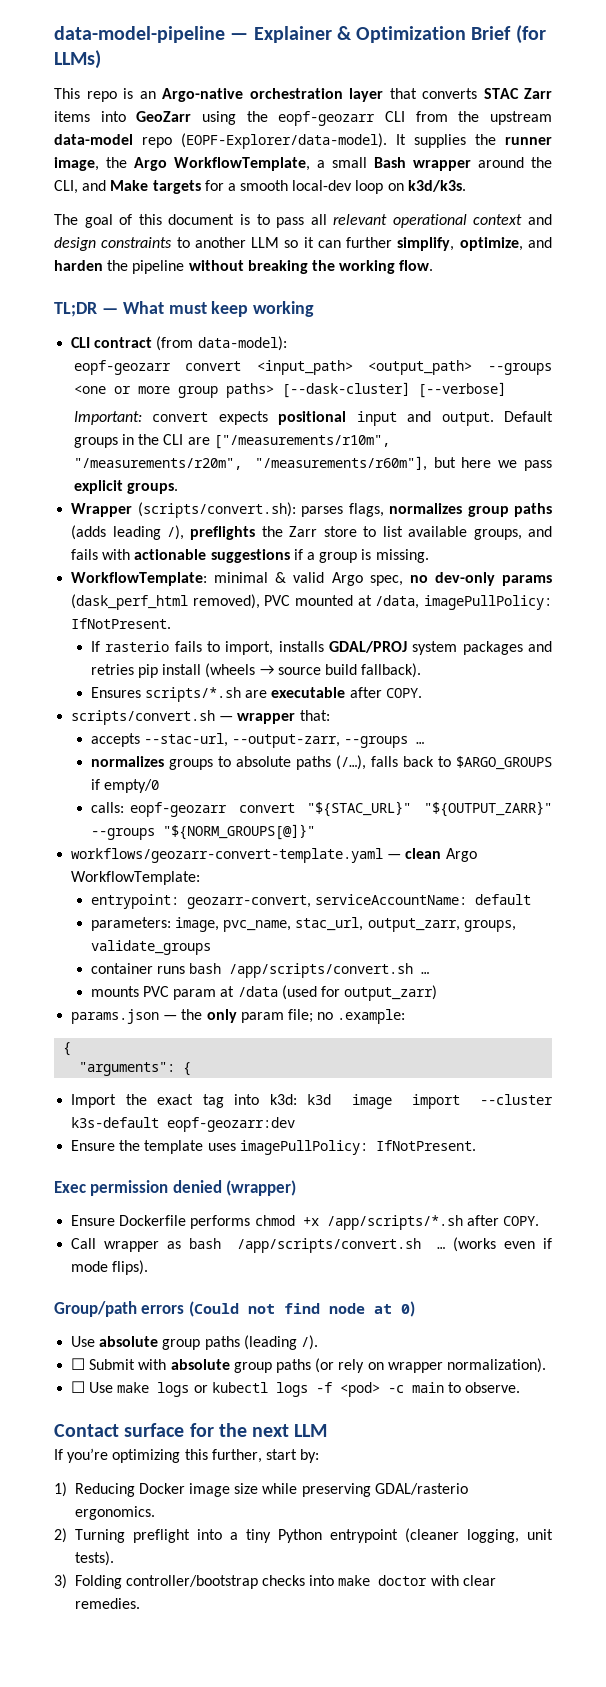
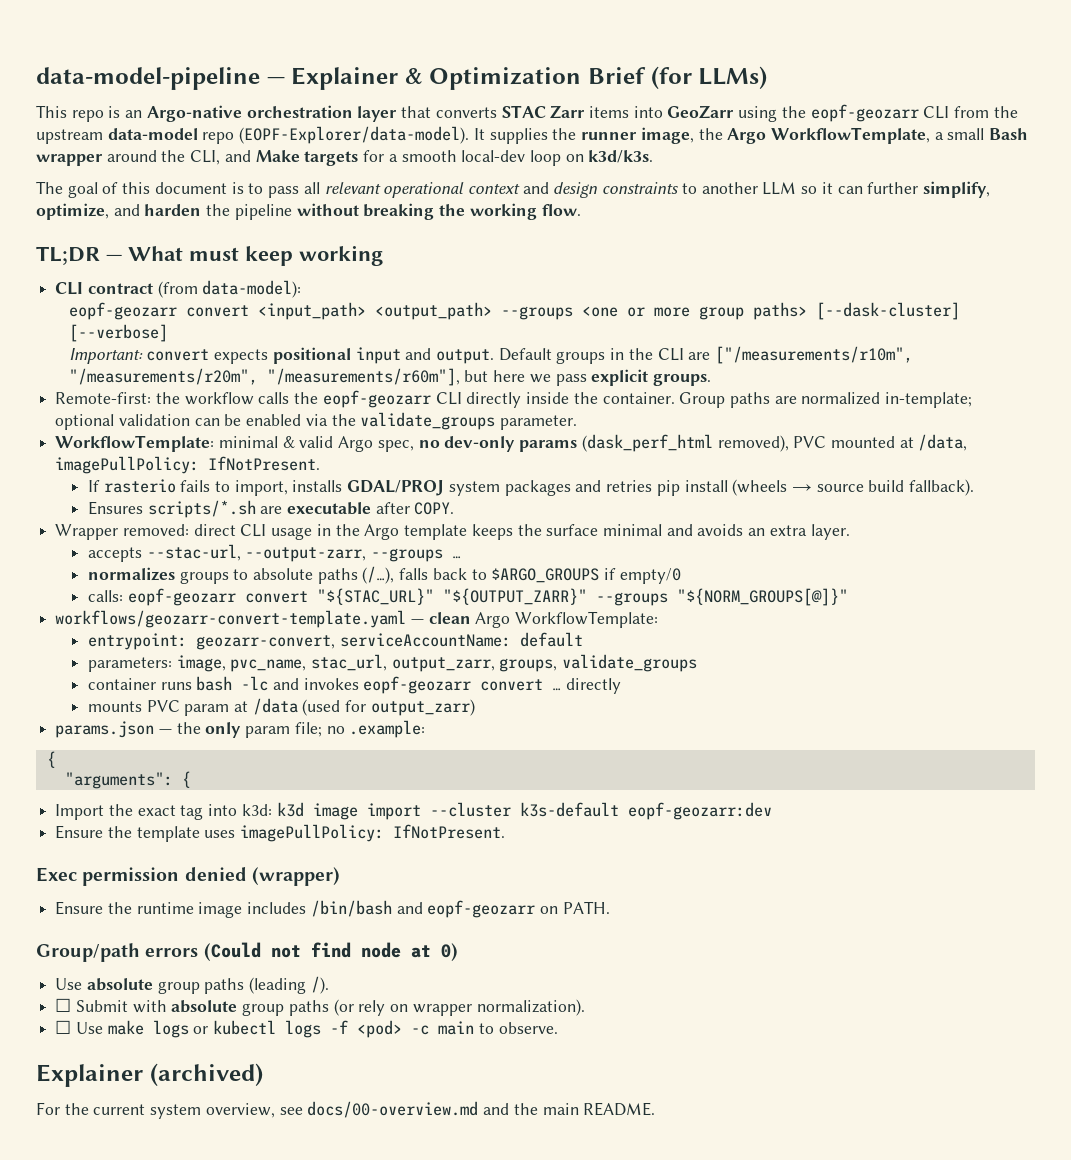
[71,502,552,518] [71,525,552,540] [71,549,429,563] Wrapper (scripts/convert.sh): parses flags, normalizes group paths (adds leading /), preflights the Zarr store to list available groups, and fails with actionable suggestions if a group is missing. -> [55,390,973,408] [55,412,578,430] Remote-first: the workflow calls the eopf-geozarr CLI directly inside the container. Group paths are normalized in-template; optional validation can be enabled via the validate_groups parameter.
[71,710,330,725] scripts/convert.sh — wrapper that: -> [55,524,850,540] Wrapper removed: direct CLI usage in the Argo template keeps the surface minimal and avoids an extra layer.
[229,963,430,978] /app/scripts/convert.sh … -> [241,676,622,694] -lc and invokes eopf-geozarr convert … directly
[119,1215,539,1230] [71,1237,552,1253] [71,1260,149,1275] Dockerfile performs chmod +x /app/scripts/*.sh after COPY. // Call wrapper as bash /app/scripts/convert.sh … (works even if mode flips). -> [107,900,610,918] the runtime image includes /bin/bash and eopf-geozarr on PATH.
[54,1423,328,1437] [54,1448,320,1463] [54,1482,468,1497] [74,1506,155,1520] [54,1528,553,1543] [74,1551,114,1566] [54,1574,496,1589] [74,1598,140,1609] Contact surface for the next LLM // If you’re optimizing this further, start by: // 1) Reducing Docker image size while preserving GDAL/rasterio ergonomics. // 2) Turning preflight into a tiny Python entrypoint (cleaner logging, unit tests). // 3) Folding controller/bootstrap checks into make doctor with clear remedies. -> [36,1063,263,1087] [36,1101,656,1119] Explainer (archived) // For the current system overview, see docs/00-overview.md and the main README.

